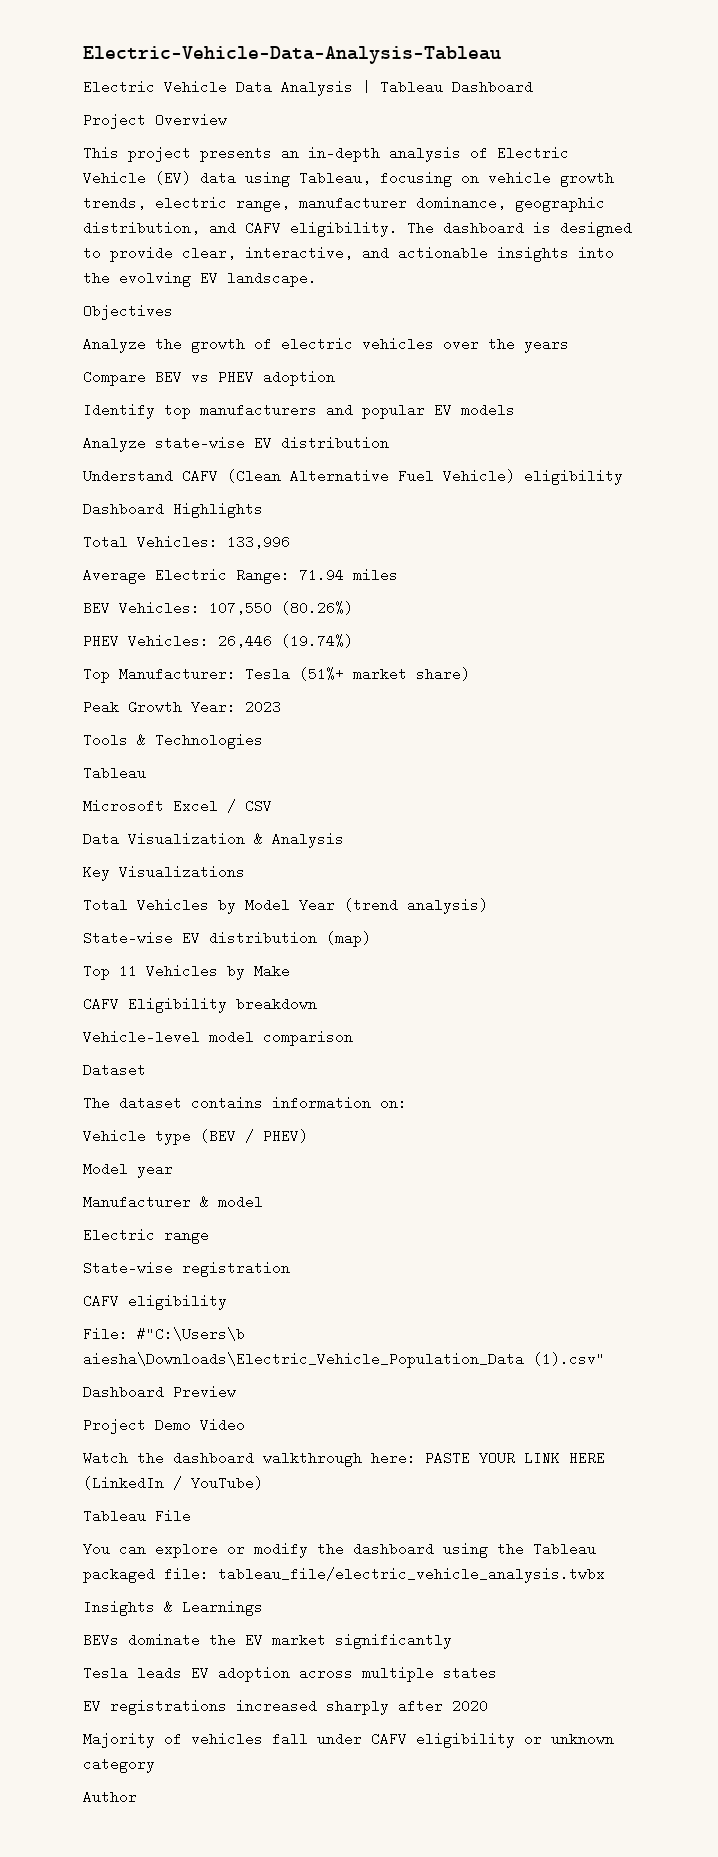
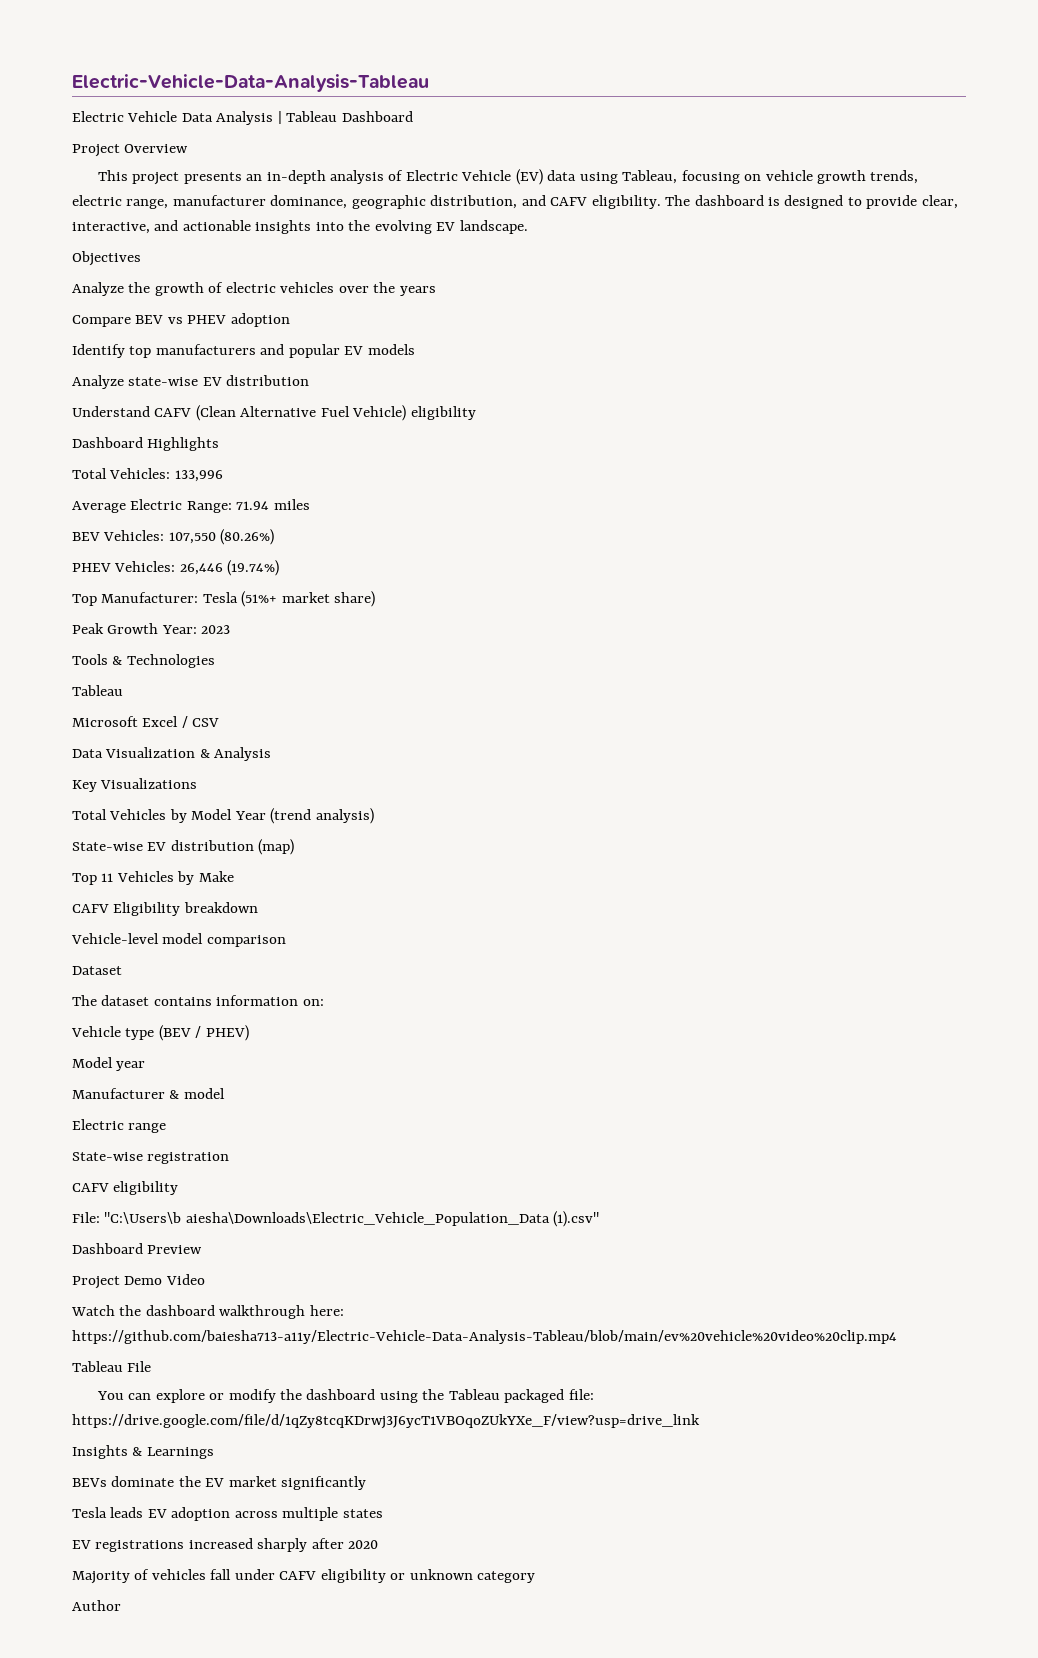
[137,1327,245,1341] #"C:\Users\b -> [104,1212,182,1224] "C:\Users\b
[425,1451,605,1465] [83,1476,263,1490] PASTE YOUR LINK HERE (LinkedIn / YouTube) -> [72,1330,897,1344] https://github.com/baiesha713-a11y/Electric-Vehicle-Data-Analysis-Tableau/blob/main/ev%20vehicle%20video%20clip.mp4
[218,1567,605,1583] tableau_file/electric_vehicle_analysis.twbx -> [72,1414,700,1429] https://drive.google.com/file/d/1qZy8tcqKDrwj3J6ycT1VBOqoZUkYXe_F/view?usp=drive_link

